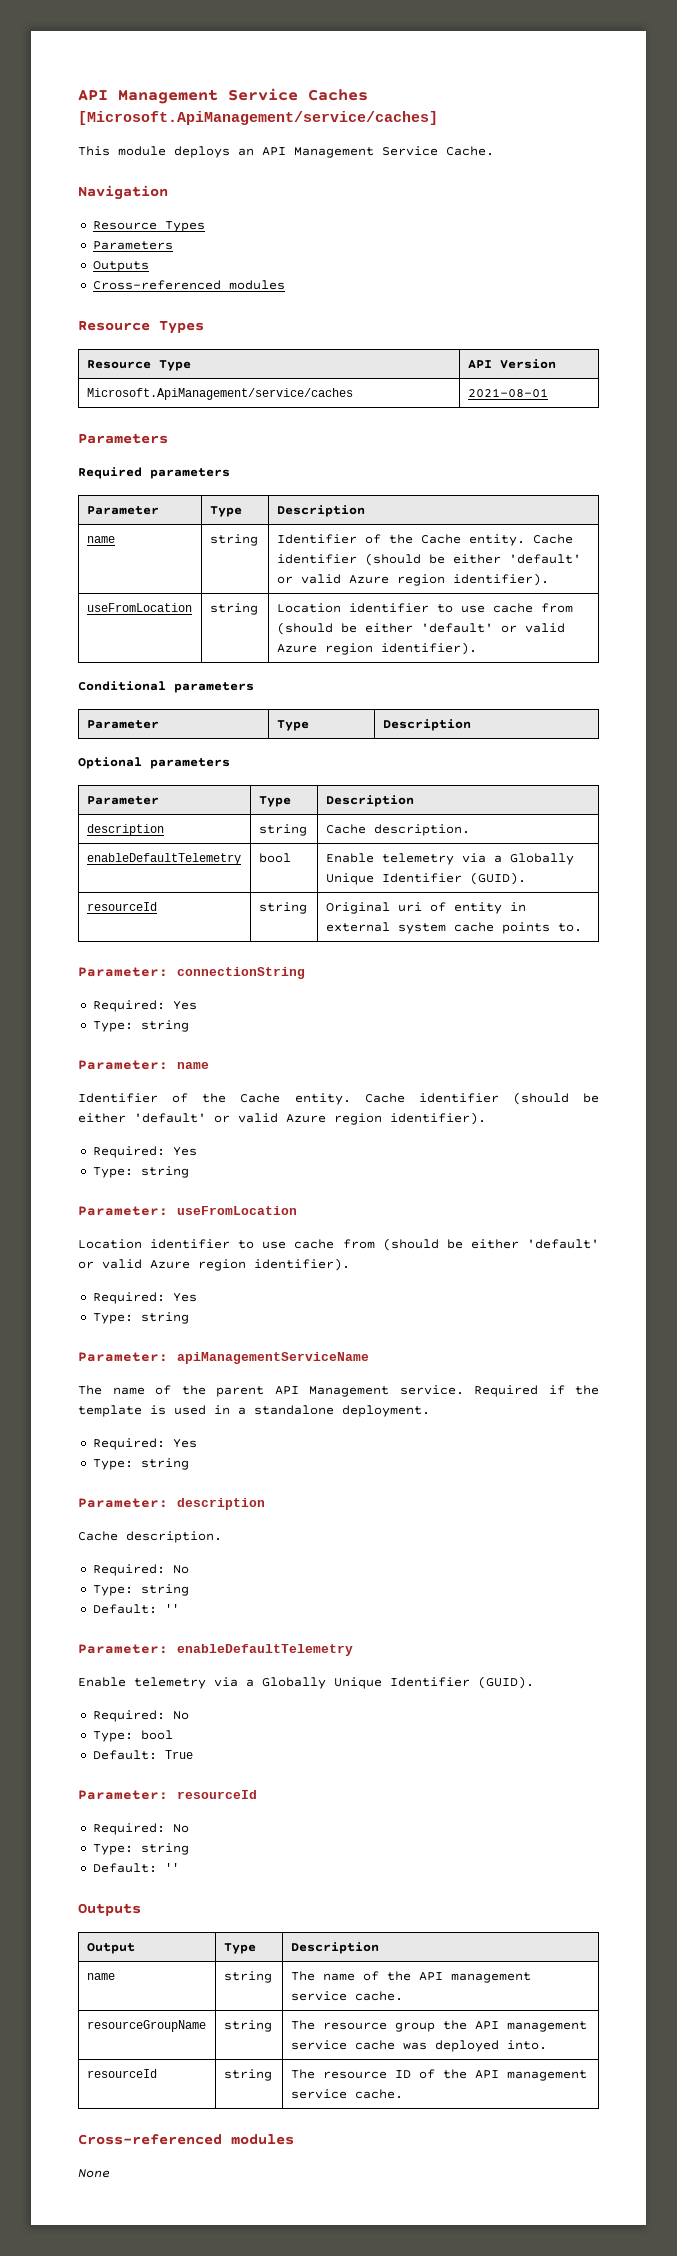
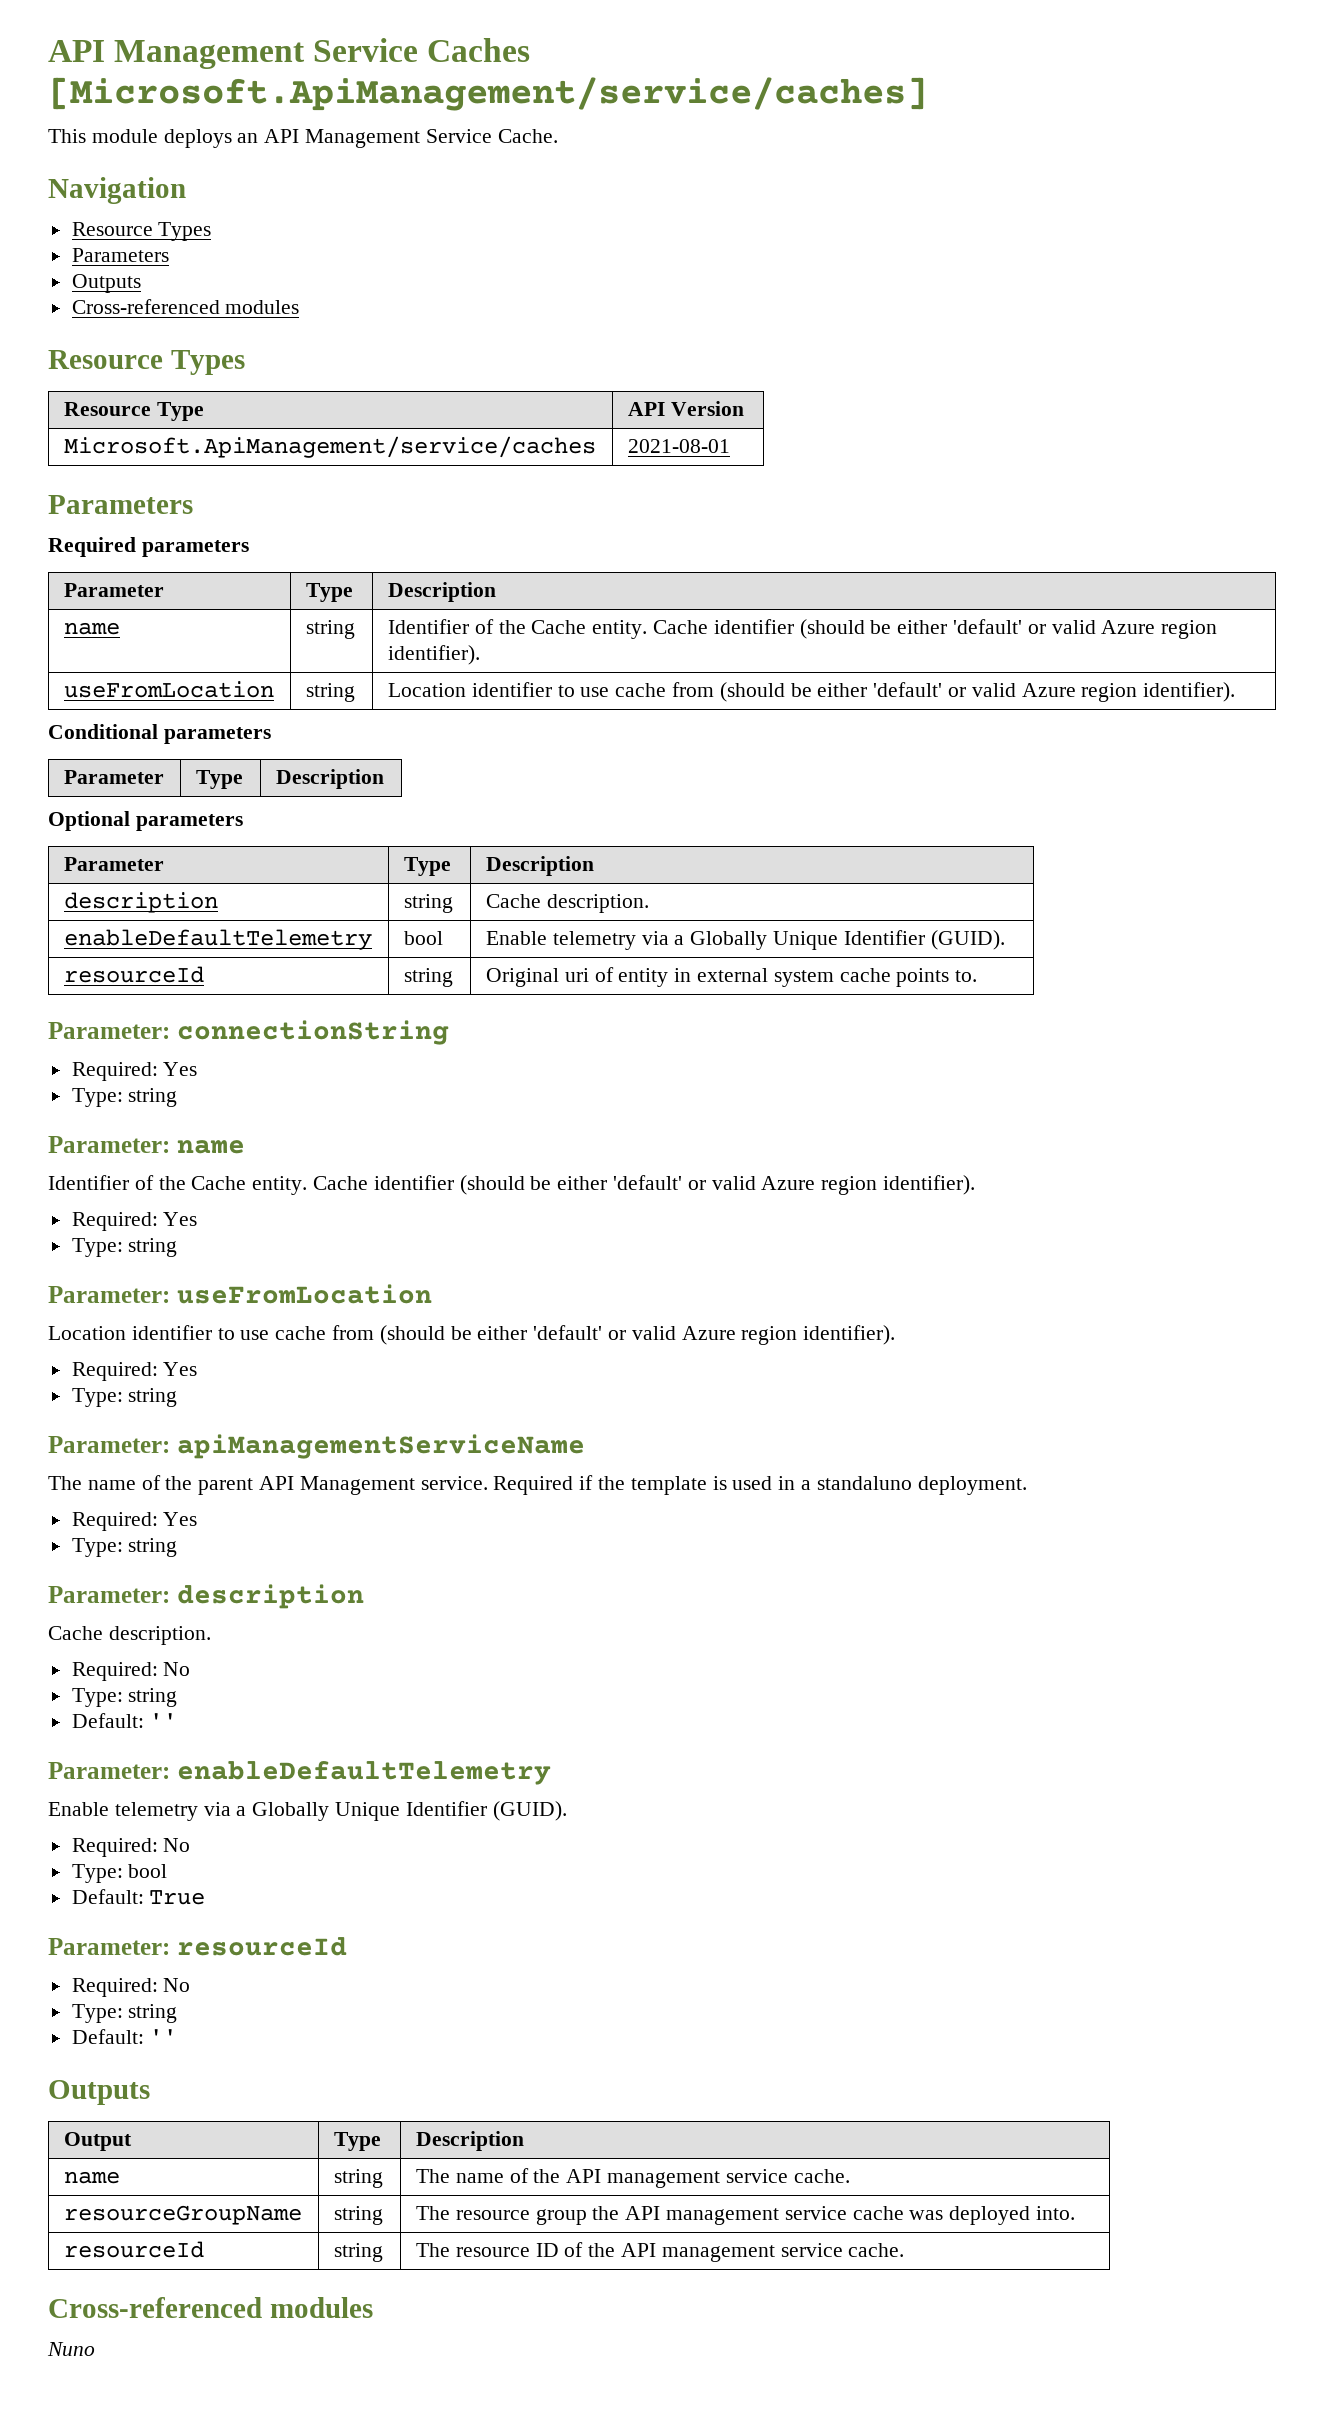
[254,1405,334,1415] standalone -> [816,1476,912,1490] standaluno
[78,2169,110,2178] // None -> [47,2342,95,2356] // Nuno

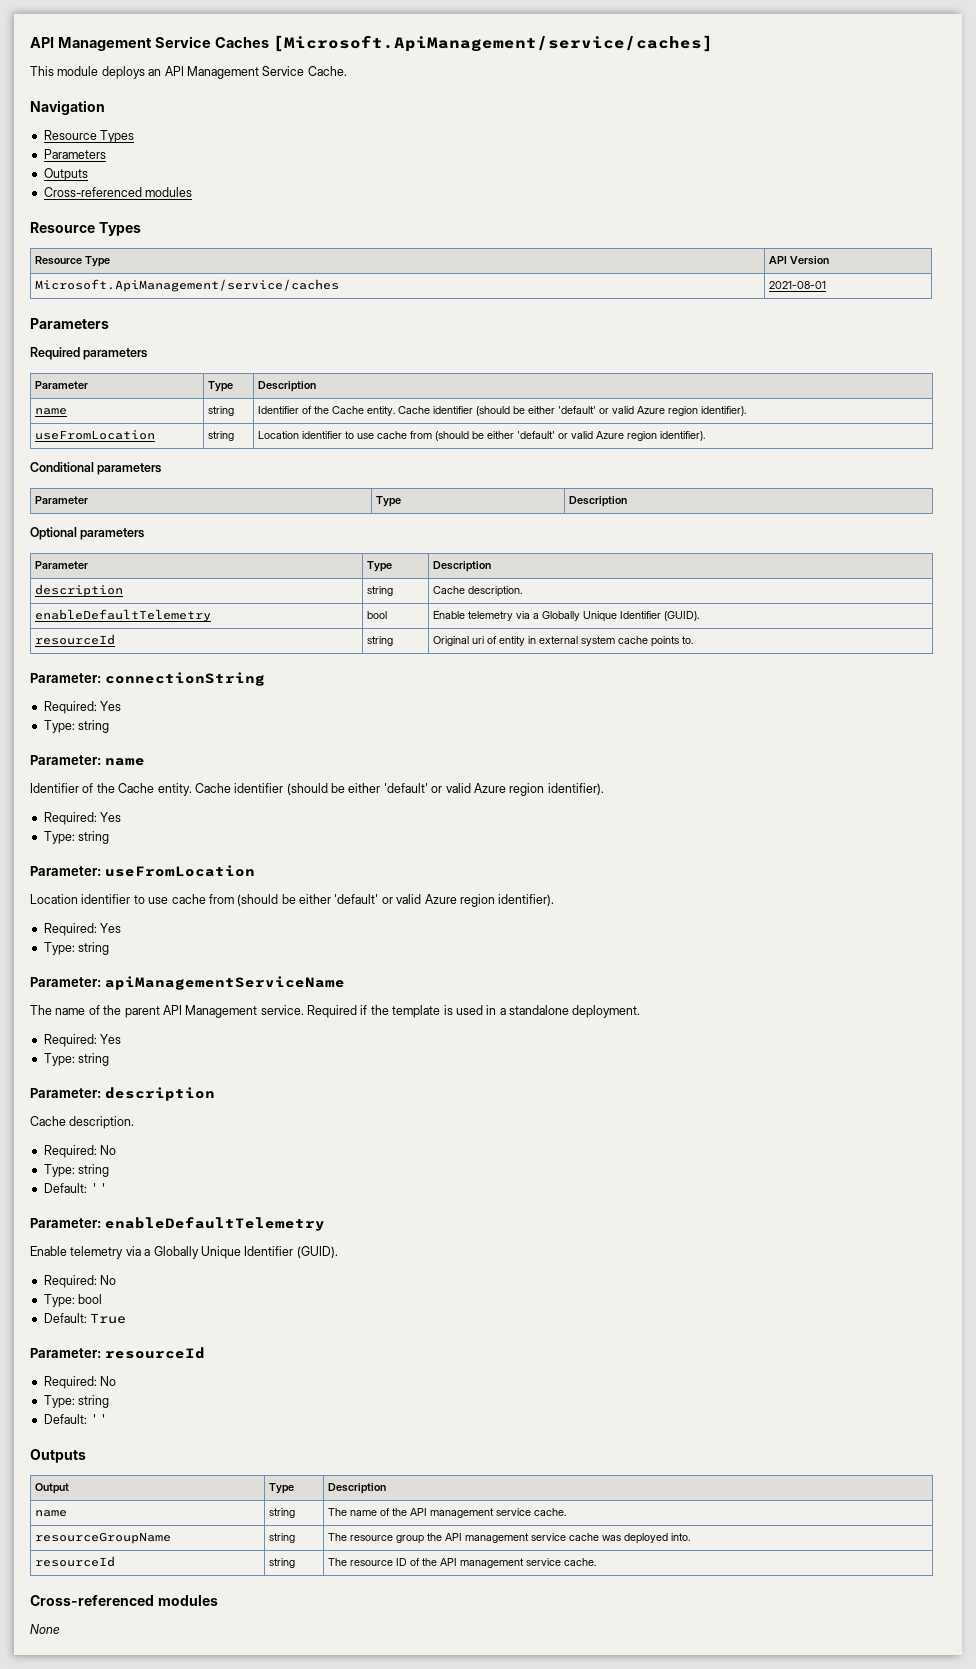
[816,1476,912,1490] standaluno -> [509,1005,569,1015] standalone
[47,2342,95,2356] // Nuno -> [30,1624,60,1634] // None

